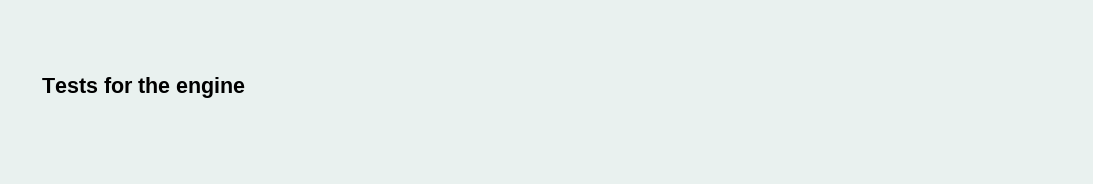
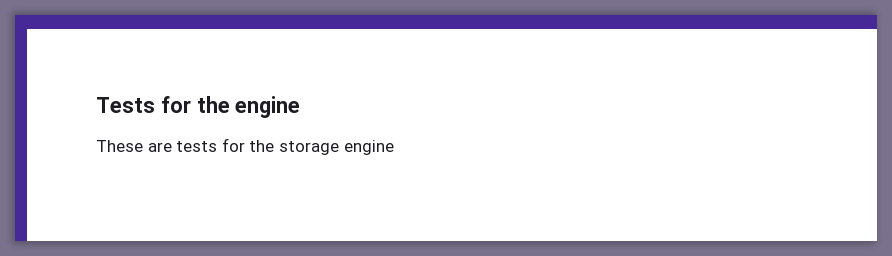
(245, 87) none -> [96,138,394,155] // These are tests for the storage engine

